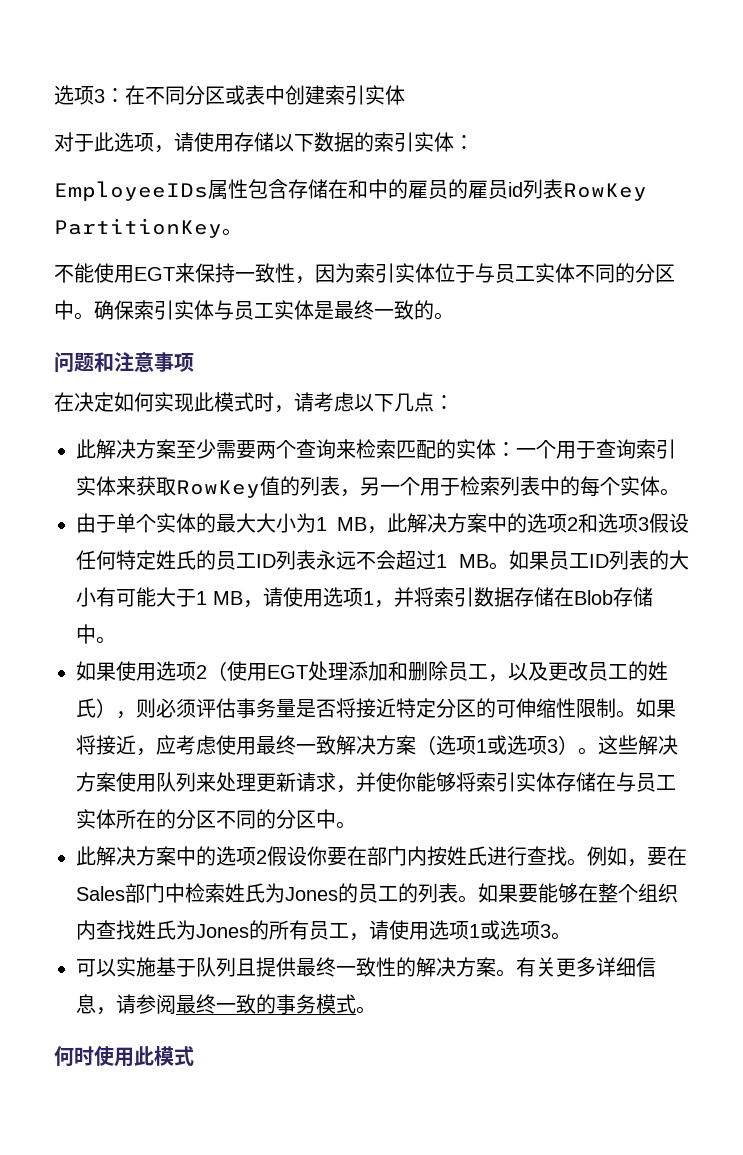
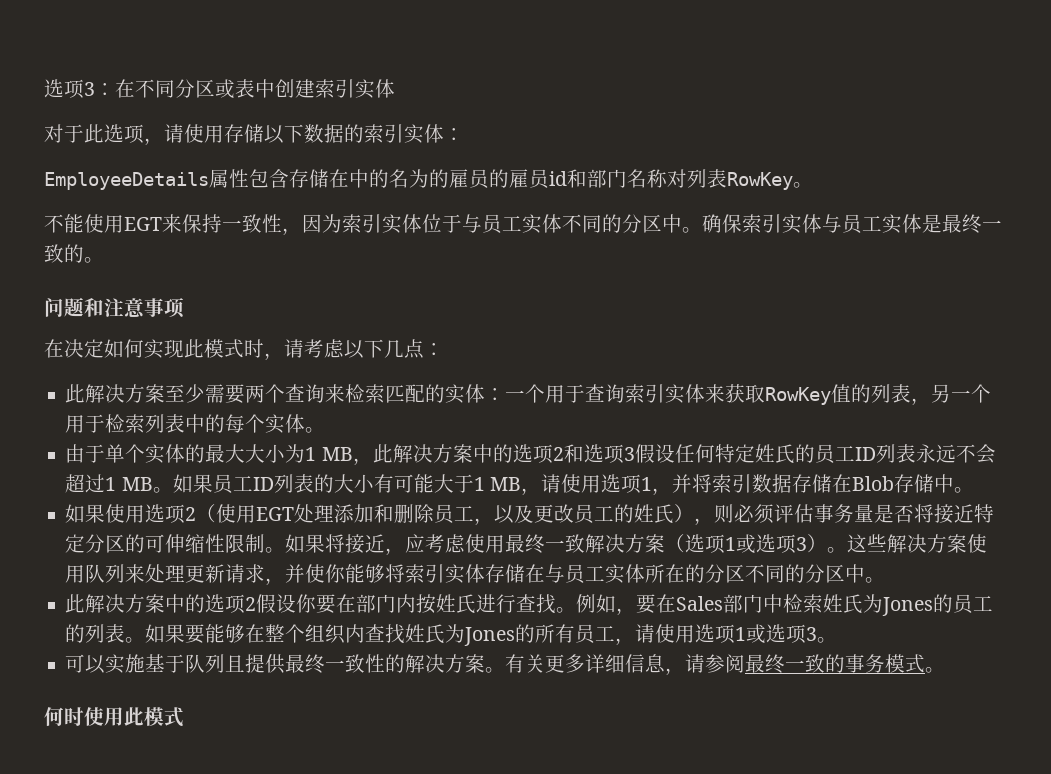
[54,181,208,201] EmployeeIDs -> [44,172,209,190] EmployeeDetails
[348,179,388,199] 和中 -> [349,169,429,188] 中的名为
(523, 189) none -> [567,169,687,188] 和部门名称对
[54,218,222,238] PartitionKey -> (793, 181) none

